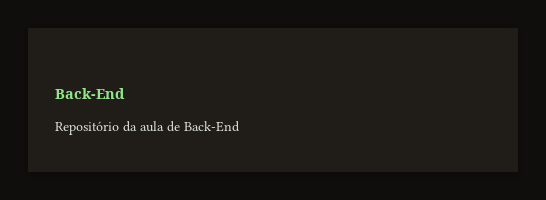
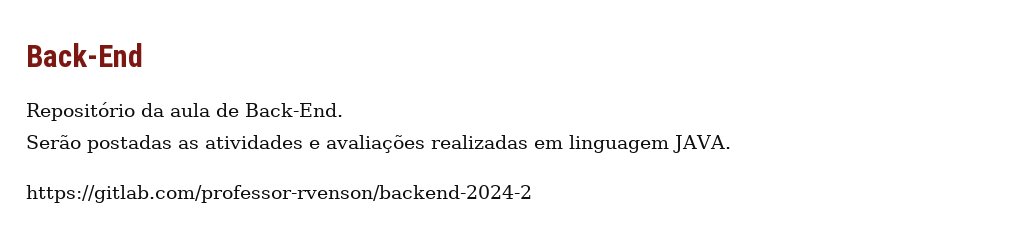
[184,121,240,132] Back-End -> [245,103,343,117] [26,135,731,153] [26,185,532,203] Back-End. // Serão postadas as atividades e avaliações realizadas em linguagem JAVA. // https://gitlab.com/professor-rvenson/backend-2024-2

